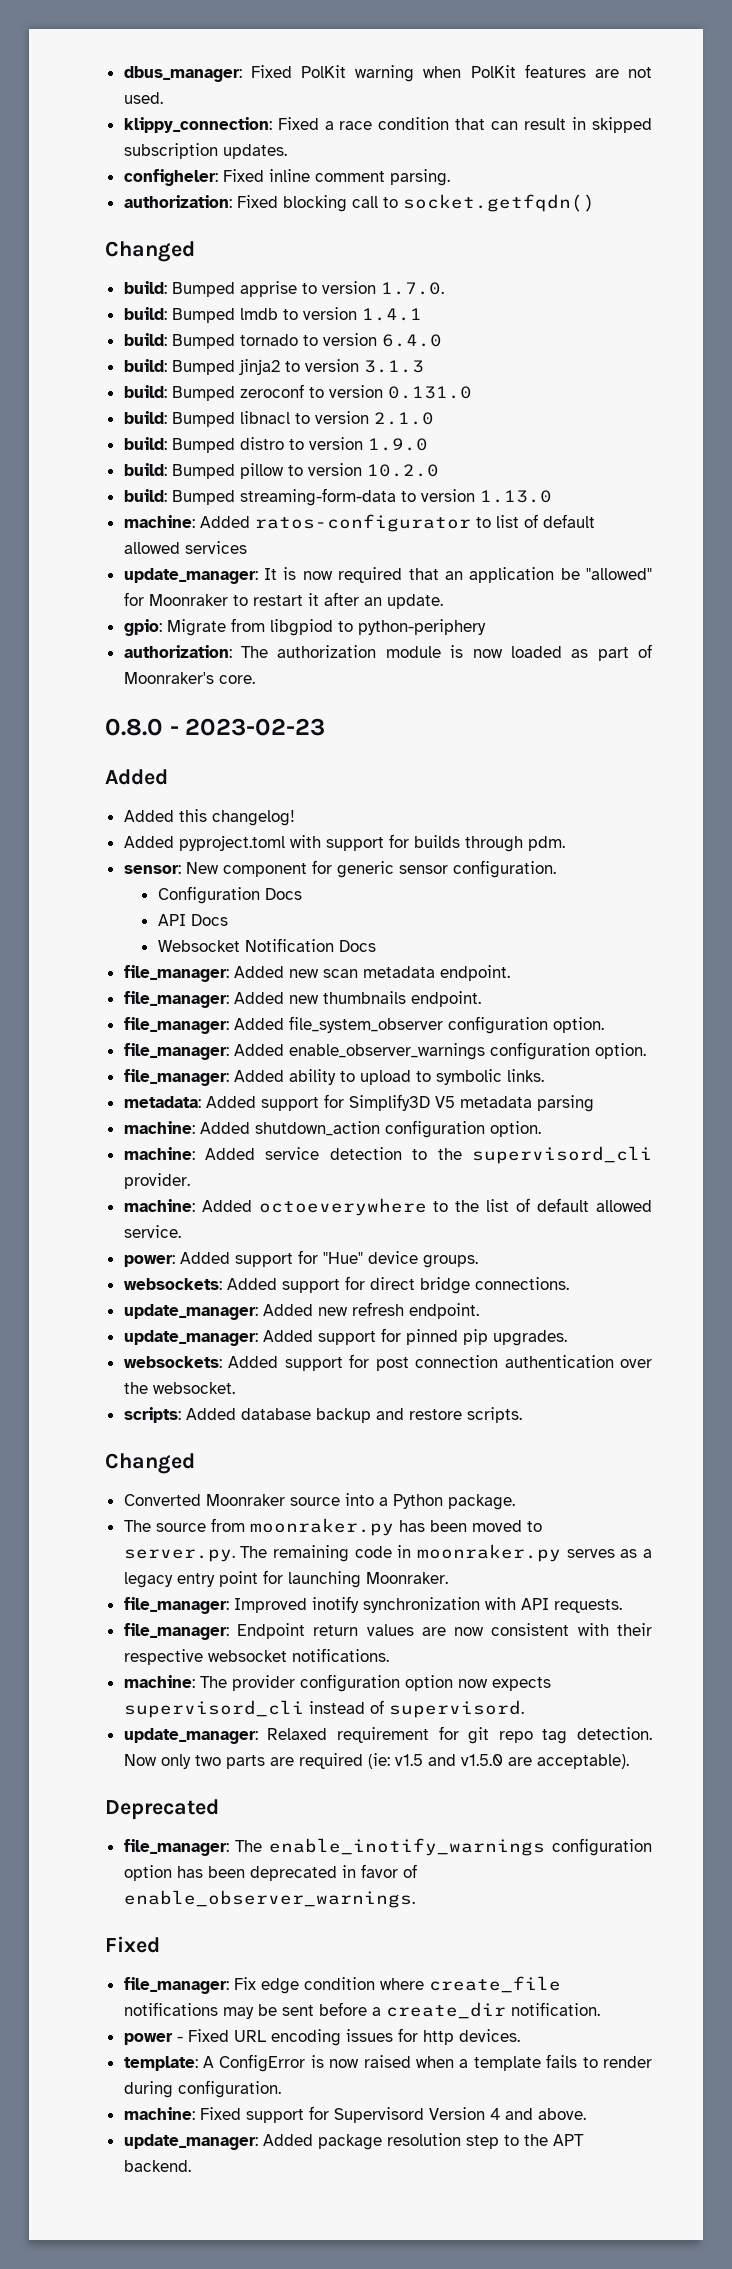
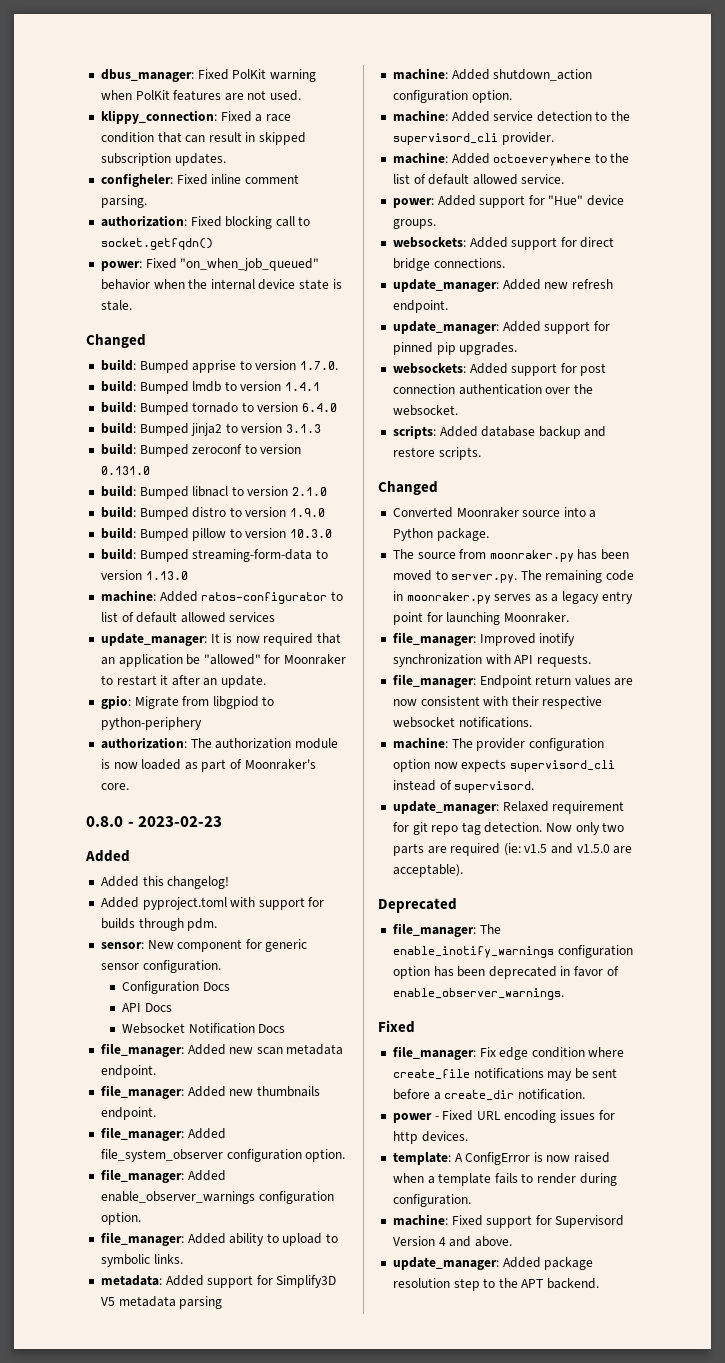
(595, 203) none -> [100,258,320,271] [100,279,342,290] [100,300,132,311] // power: Fixed "on_when_job_queued" behavior when the internal device state is stale.
[366,464,439,477] 10.2.0 -> [290,529,333,538] 10.3.0

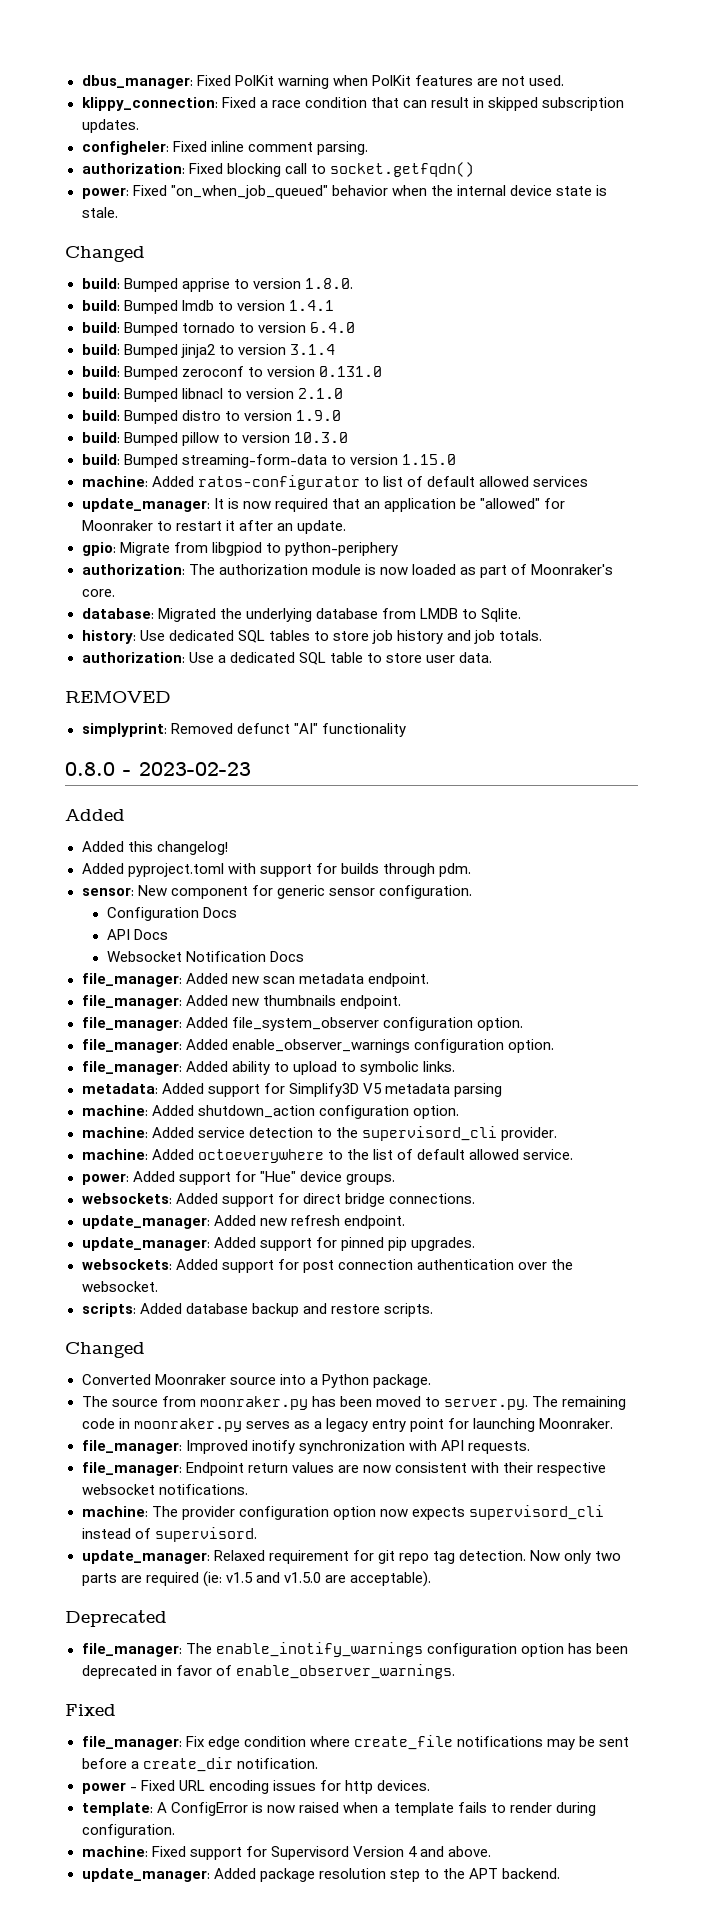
[300,361,339,370] 1.7.0. -> [304,278,353,289] 1.8.0.
[286,424,322,433] 3.1.3 -> [289,344,335,355] 3.1.4
[145,571,188,580] 1.13.0 -> [401,454,456,465] 1.15.0
(129, 786) none -> [81,608,521,622] [81,630,543,644] [81,652,492,665] [65,691,171,703] [81,723,406,737] // database: Migrated the underlying database from LMDB to Sqlite. // history: Use dedicated SQL tables to store job history and job totals. // authorization: Use a dedicated SQL table to store user data. // REMOVED // simplyprint: Removed defunct "AI" functionality

